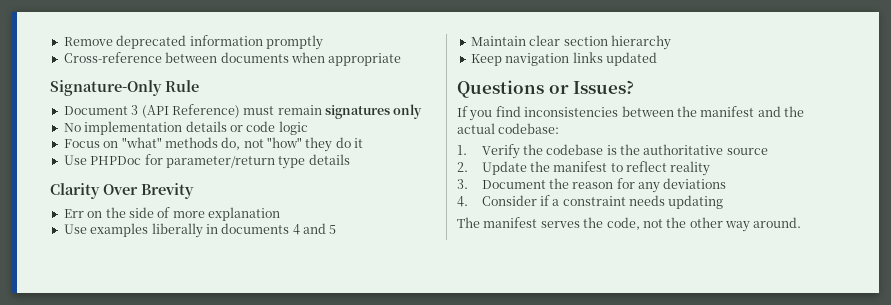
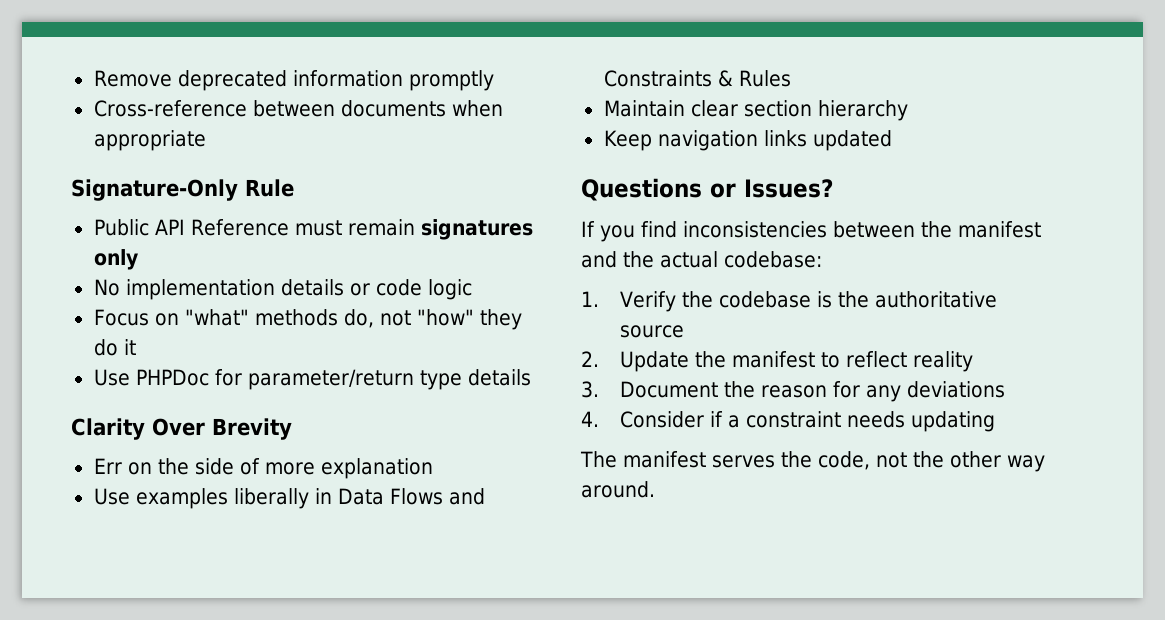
[63,104,240,118] Document 3 (API Reference) -> [93,219,289,236] Public API Reference
[221,223,337,235] documents 4 and 5 -> [337,488,485,505] [603,70,791,87] Data Flows and Constraints & Rules

